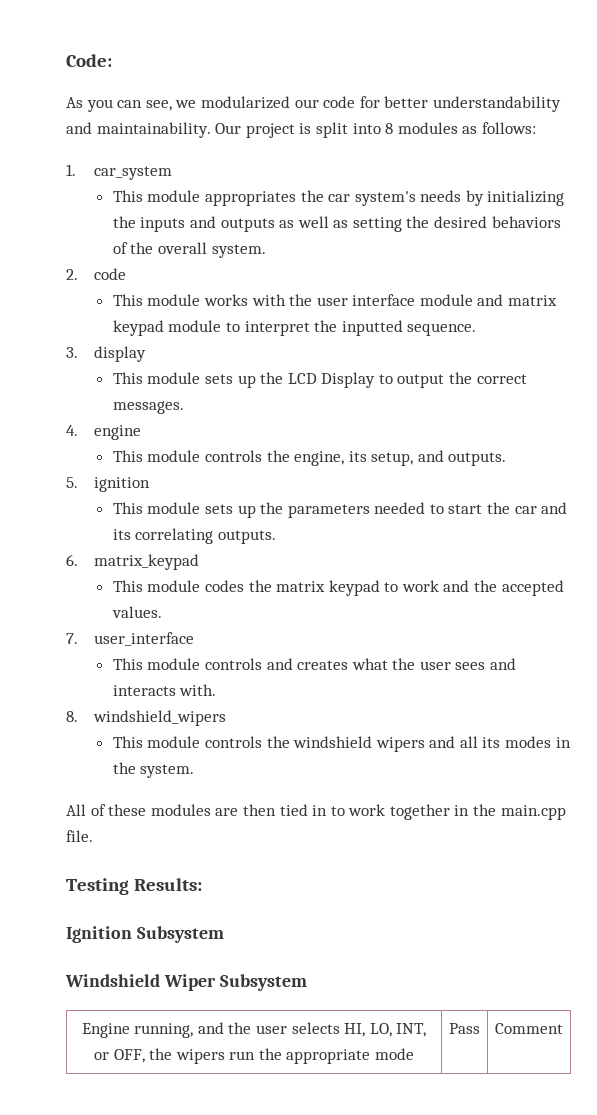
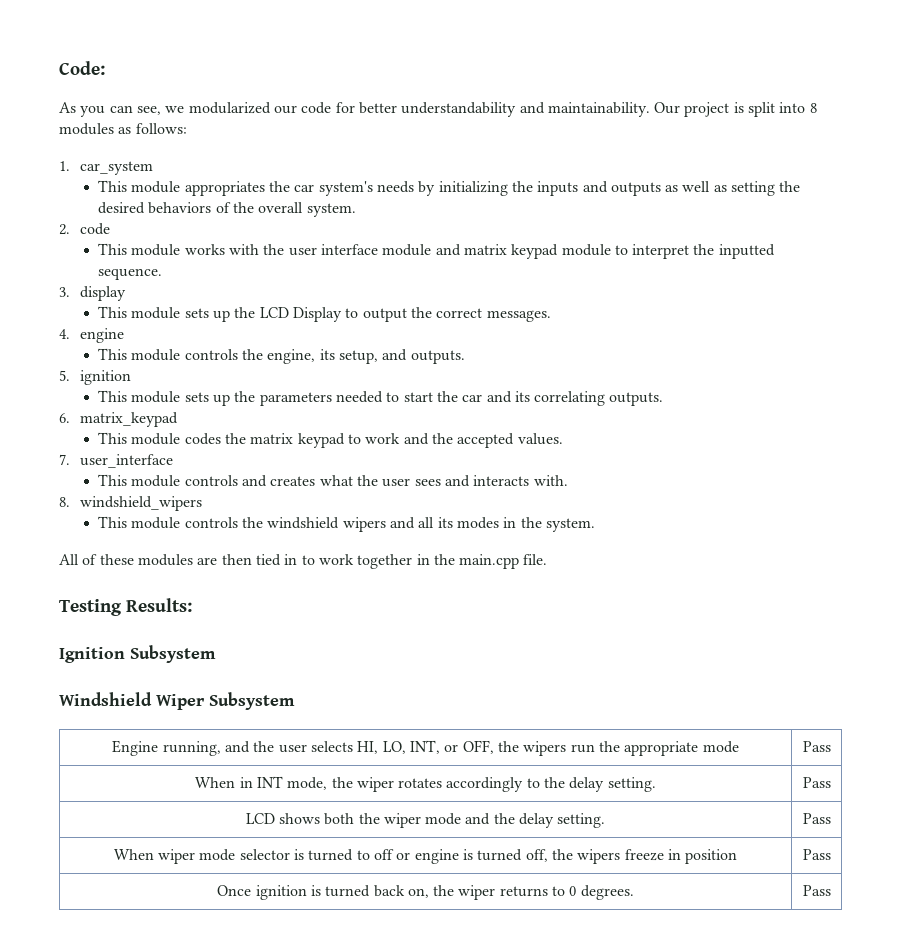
[494,1023,563,1034] | Comment -> [195,776,656,792] [802,777,831,788] [245,813,606,828] [802,813,831,824] [113,849,738,864] [802,849,831,860] [217,885,634,900] [802,885,831,896] // When in INT mode, the wiper rotates accordingly to the delay setting. | Pass // LCD shows both the wiper mode and the delay setting. | Pass // When wiper mode selector is turned to off or engine is turned off, the wipers freeze in position | Pass // Once ignition is turned back on, the wiper returns to 0 degrees. | Pass

